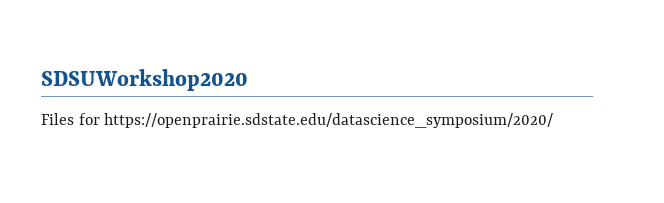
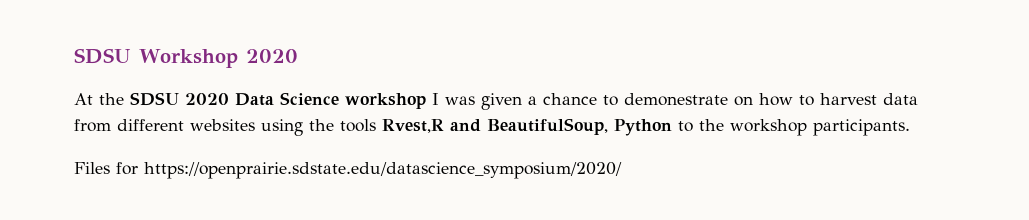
[41,69,248,91] SDSUWorkshop2020 -> [74,48,298,68] [74,92,918,110] [74,118,910,136] SDSU Workshop 2020 // At the SDSU 2020 Data Science workshop I was given a chance to demonestrate on how to harvest data from different websites using the tools Rvest,R and BeautifulSoup, Python to the workshop participants.

